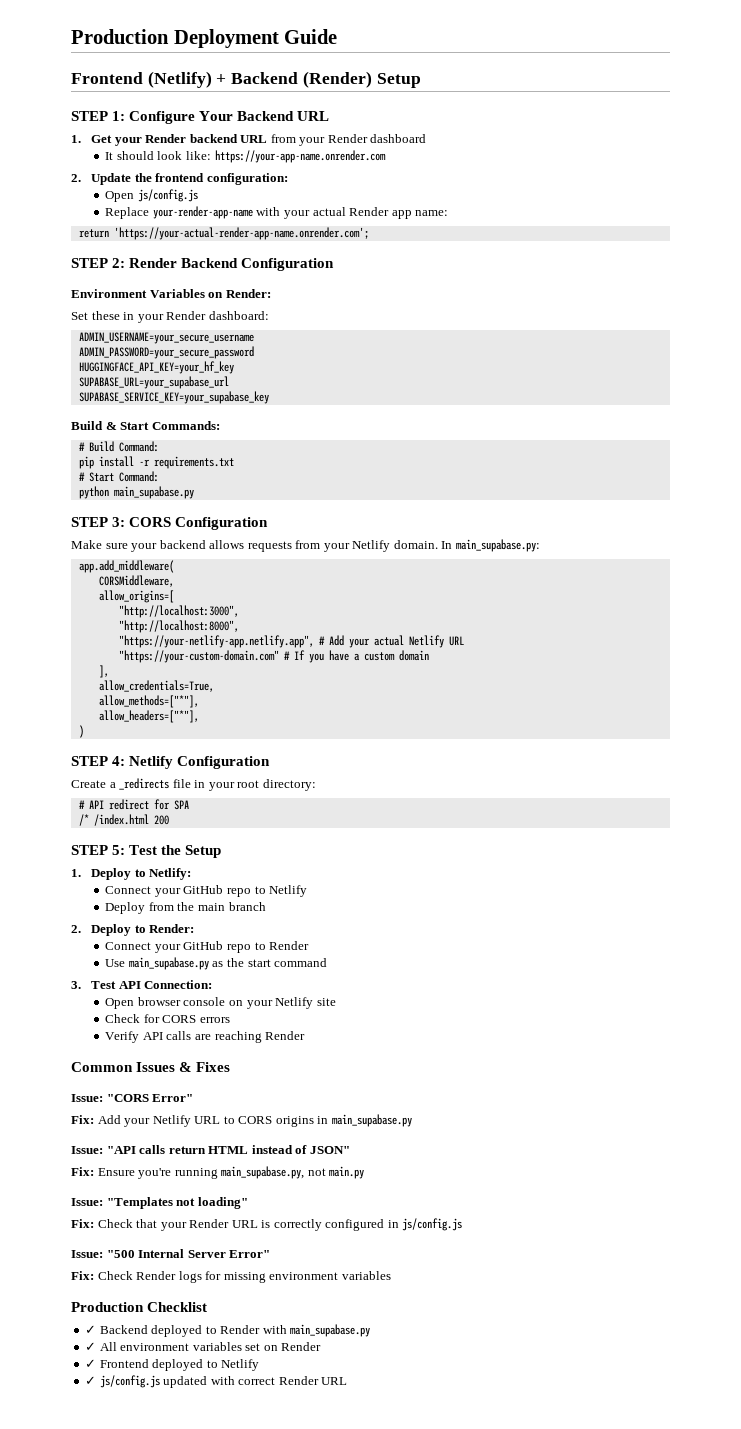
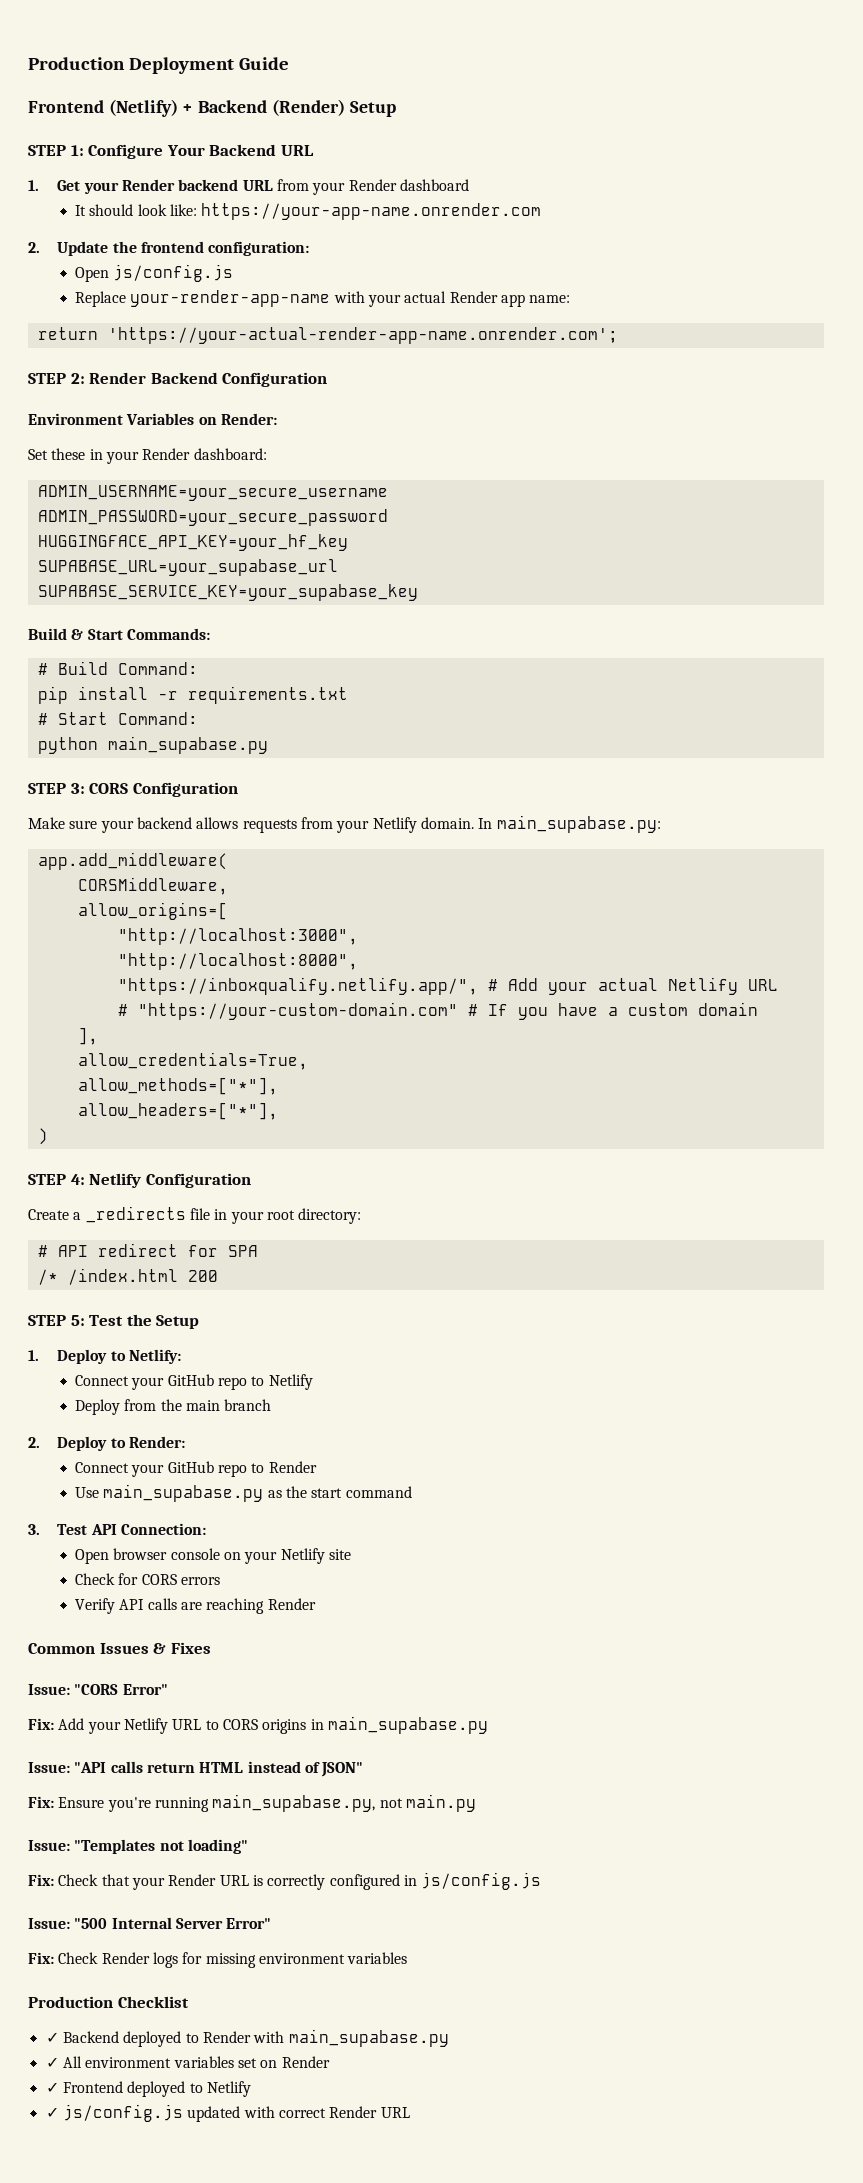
[118,635,314,648] "https://your-netlify-app.netlify.app", -> [117,977,478,995] "https://inboxqualify.netlify.app/",
(464, 641) none -> [117,1004,128,1016] #

